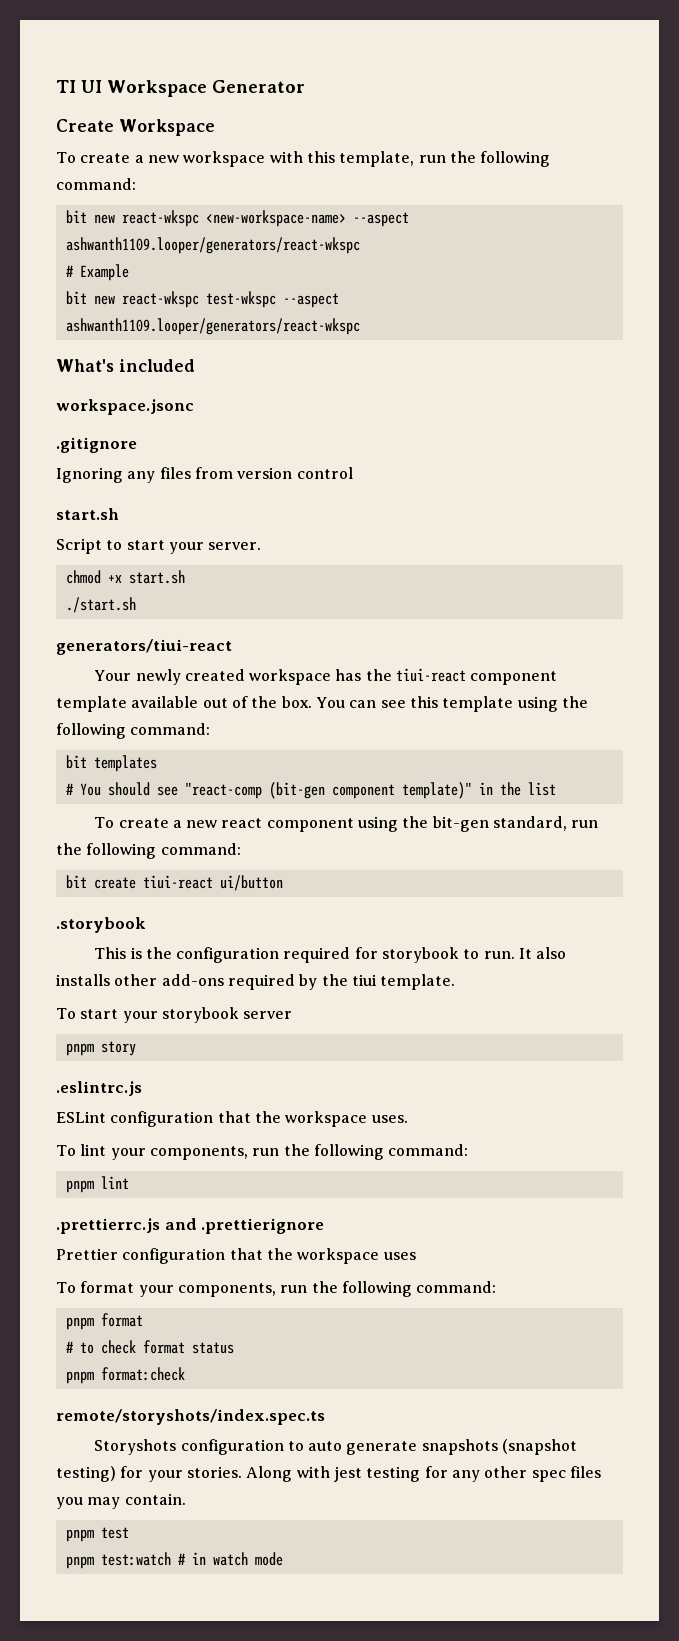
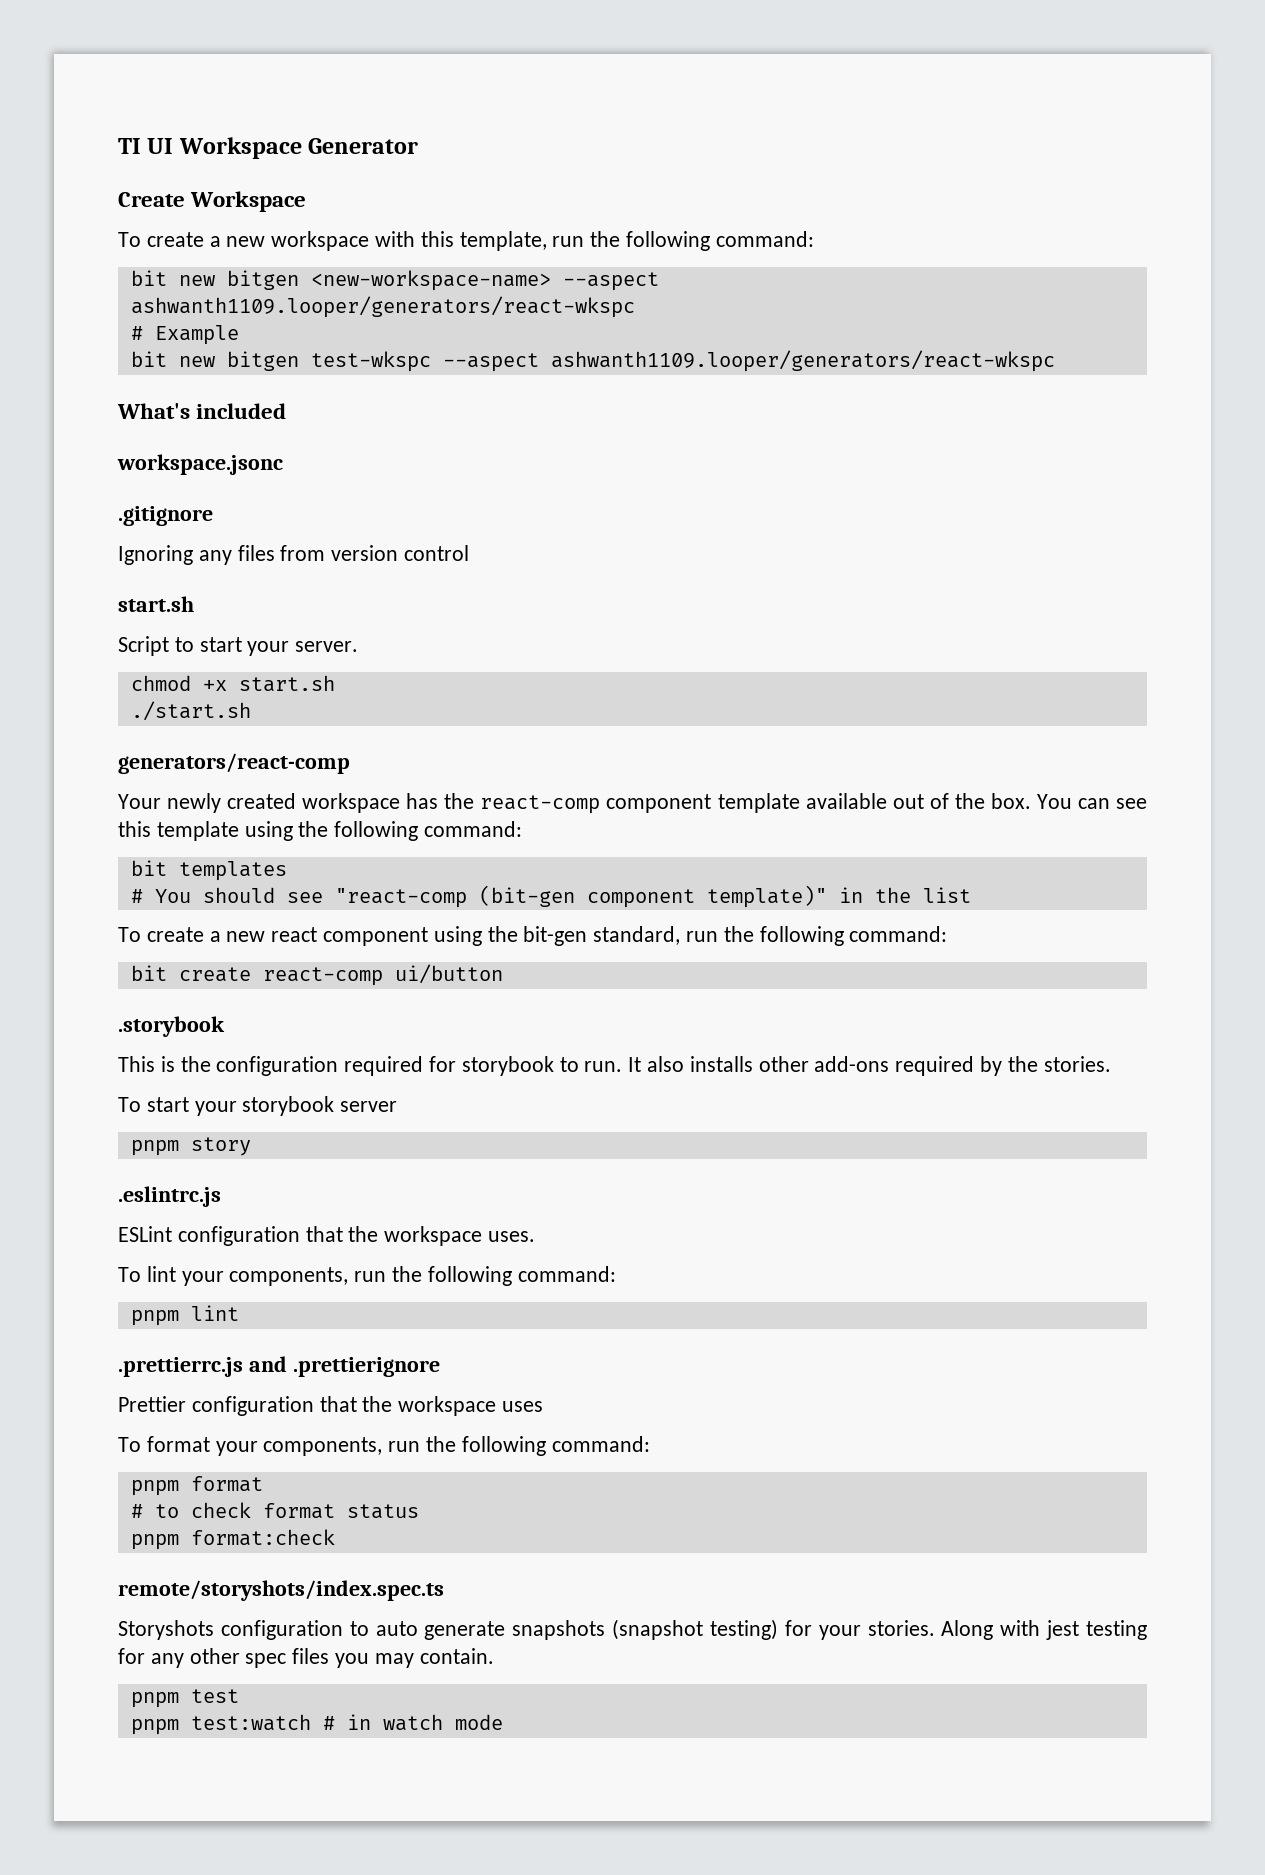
[121,210,199,227] react-wkspc -> [226,270,299,290] bitgen
[121,291,199,308] react-wkspc -> [226,351,299,371] bitgen
[56,639,232,655] generators/tiui-react -> [118,753,350,774] generators/react-comp
[396,668,467,682] tiui-react -> [480,795,601,814] react-comp
[142,875,213,889] tiui-react -> [262,967,383,986] react-comp
[351,974,456,990] tiui template. -> [1043,1056,1111,1072] stories.

